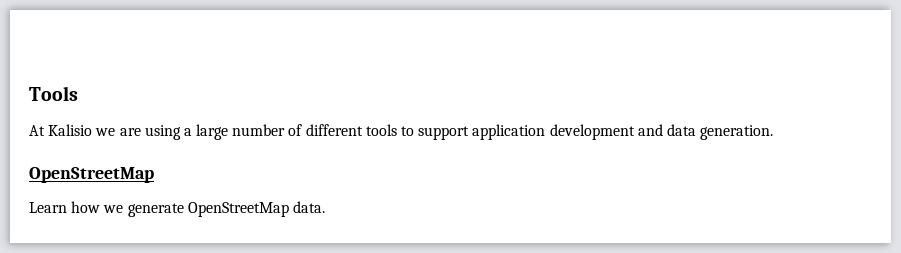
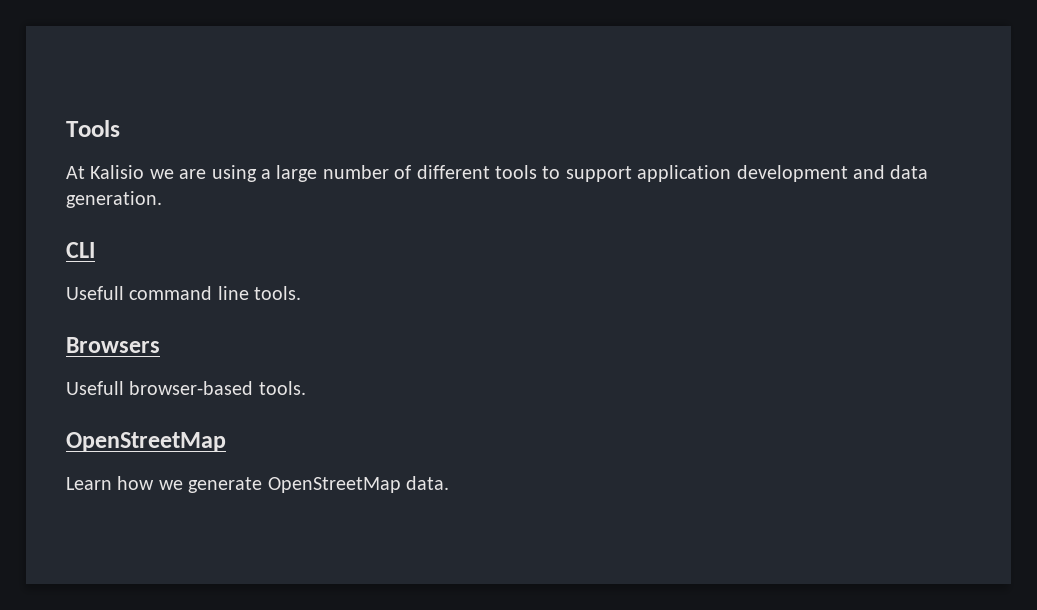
(774, 132) none -> [66,242,95,258] [66,286,302,300] [66,337,160,353] [66,381,306,395] // CLI // Usefull command line tools. // Browsers // Usefull browser-based tools.

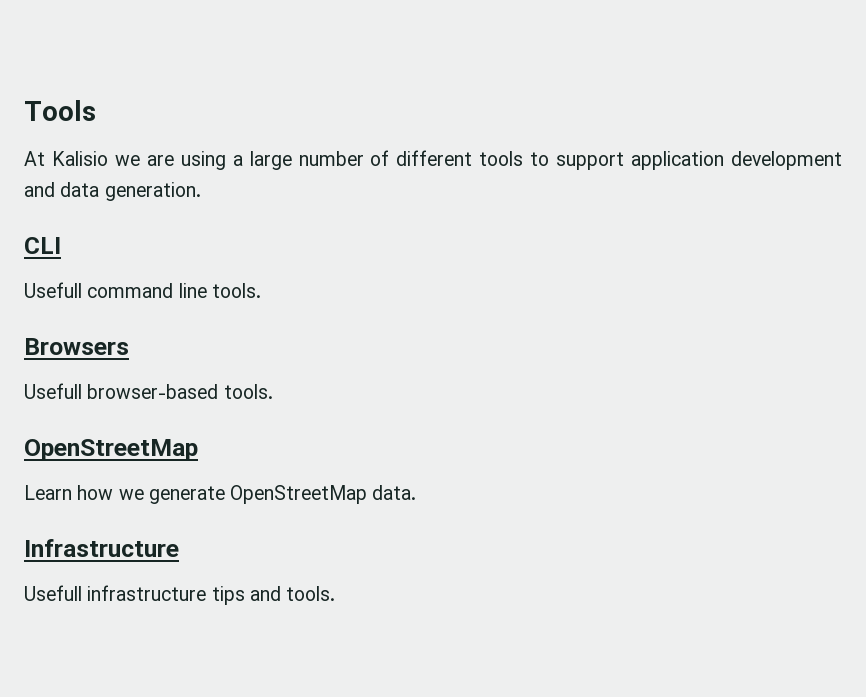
(449, 483) none -> [24,539,179,557] [24,585,336,605] // Infrastructure // Usefull infrastructure tips and tools.

